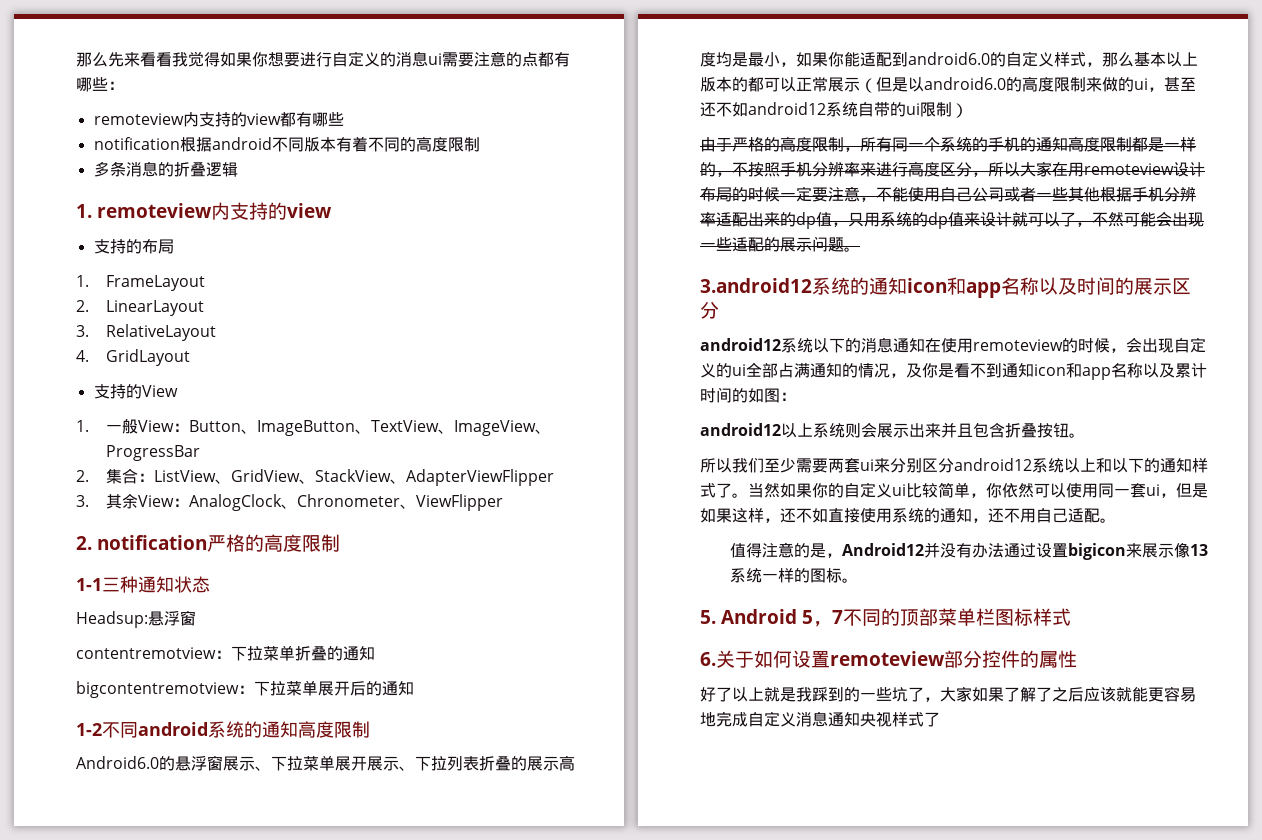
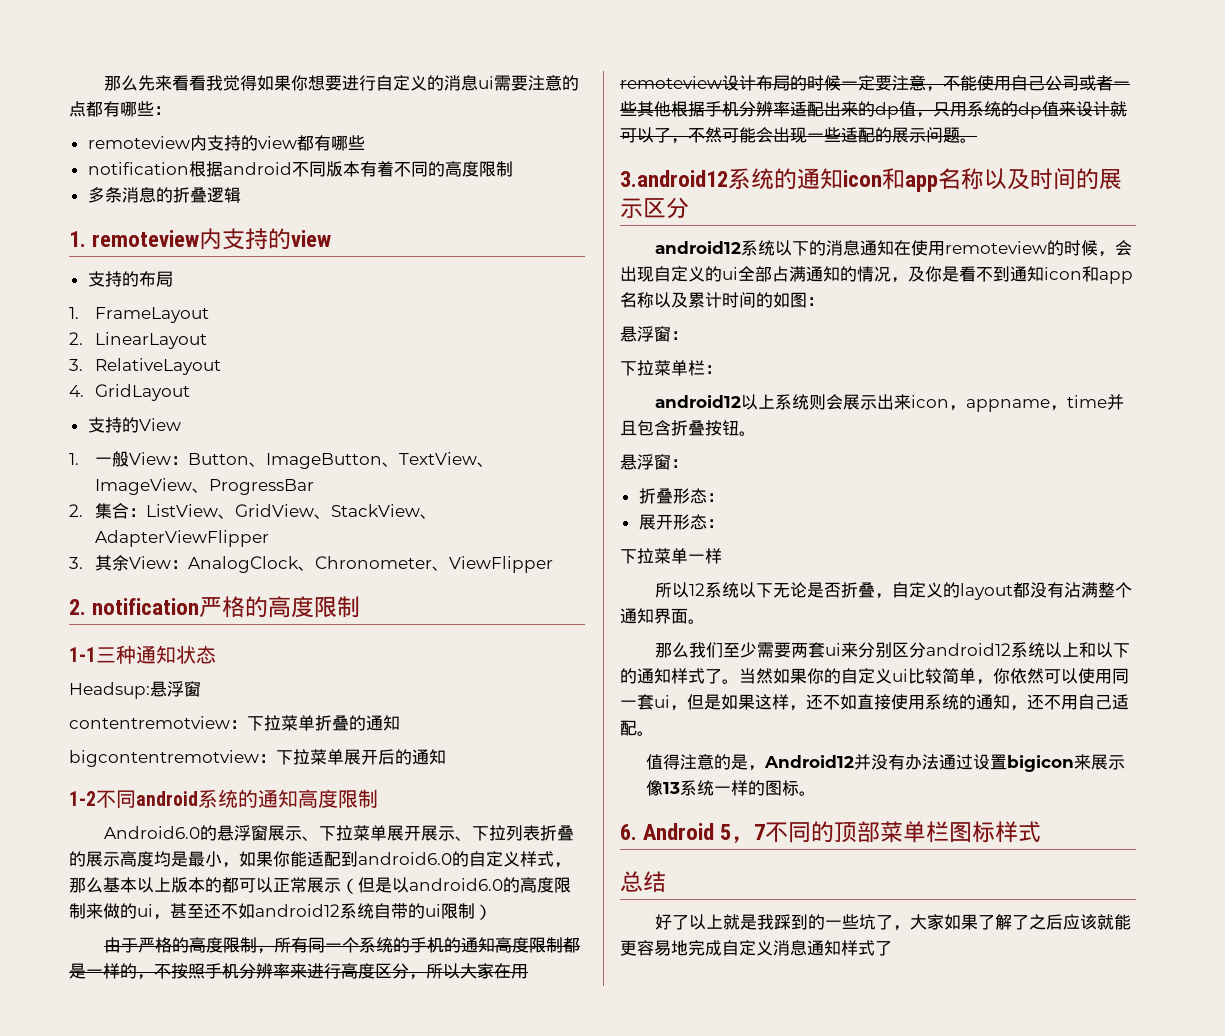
(796, 396) none -> [620,326,688,342] [620,360,722,376] // 悬浮窗： // 下拉菜单栏：
(941, 430) none -> [911,395,1108,412] icon，appname，time
[700,458,732,473] 所以 -> [620,454,688,470] [638,488,724,504] [638,514,724,530] [620,548,722,564] [655,582,1133,600] [620,608,705,624] [655,642,690,658] 悬浮窗： // 折叠形态： // 展开形态： // 下拉菜单一样 // 所以12系统以下无论是否折叠，自定义的layout都没有沾满整个通知界面。 // 那么
[700,610,716,624] 5. -> [620,824,637,840] 6.
[700,650,1077,668] 6.关于如何设置remoteview部分控件的属性 -> [620,871,666,893] 总结
[860,711,892,727] 央视 -> (841, 948) none

